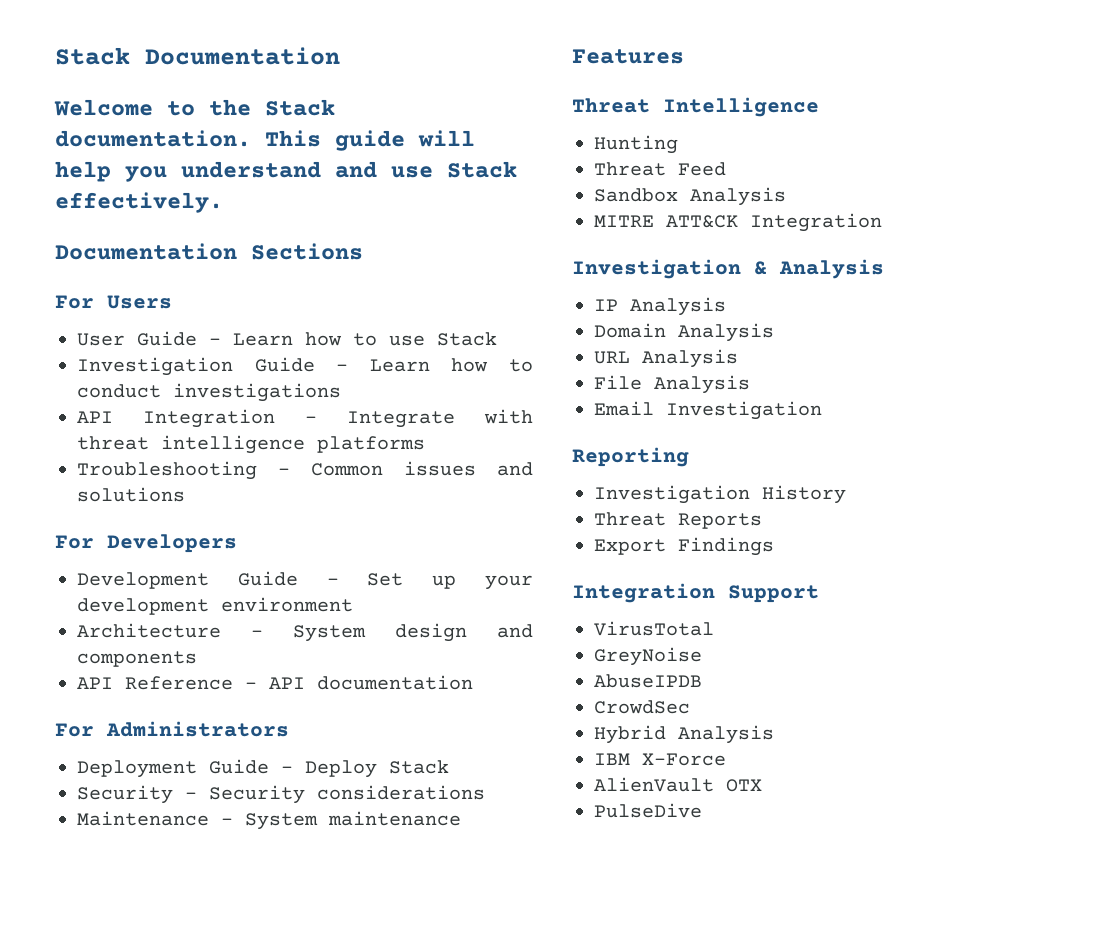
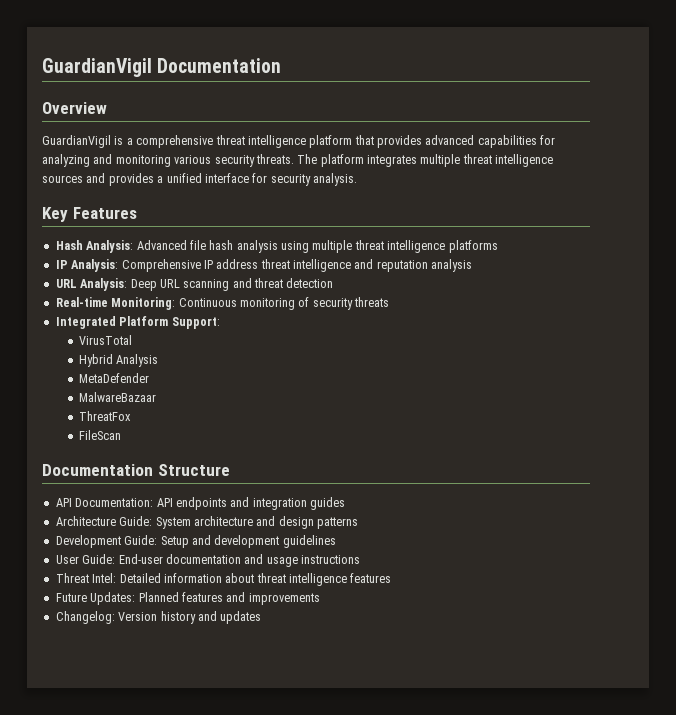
[55,47,130,65] Stack -> [42,58,152,77] GuardianVigil
[54,99,335,116] [55,130,475,151] [55,161,517,182] [55,192,223,213] [55,243,363,260] [55,295,172,309] [77,331,497,346] [77,357,534,376] [77,383,341,402] [77,409,533,428] [77,435,425,454] [77,461,533,480] [77,487,185,502] [55,534,237,553] [77,571,533,590] [77,597,353,615] [77,623,533,642] [77,651,197,667] [77,675,473,690] [55,721,289,737] [77,759,449,778] [77,785,485,804] [77,811,461,830] [572,49,684,64] [572,97,819,117] [594,135,678,154] [594,162,726,176] [594,187,786,206] [594,213,882,232] [572,259,884,279] [594,297,726,316] [594,323,774,342] [594,349,738,368] [594,375,750,394] [594,401,822,420] [572,447,689,467] [594,485,846,504] [594,512,762,529] [594,537,774,556] [572,583,819,603] [594,621,714,636] [594,647,702,666] [594,674,702,688] [594,700,690,714] [594,725,774,744] [594,753,726,766] [594,777,762,792] [594,803,702,818] Welcome to the Stack documentation. This guide will help you understand and use Stack effectively. // Documentation Sections // For Users // User Guide - Learn how to use Stack // Investigation Guide - Learn how to conduct investigations // API Integration - Integrate with threat intelligence platforms // Troubleshooting - Common issues and solutions // For Developers // Development Guide - Set up your development environment // Architecture - System design and components // API Reference - API documentation // For Administrators // Deployment Guide - Deploy Stack // Security - Security considerations // Maintenance - System maintenance // Features // Threat Intelligence // Hunting // Threat Feed // Sandbox Analysis // MITRE ATT&CK Integration // Investigation & Analysis // IP Analysis // Domain Analysis // URL Analysis // File Analysis // Email Investigation // Reporting // Investigation History // Threat Reports // Export Findings // Integration Support // VirusTotal // GreyNoise // AbuseIPDB // CrowdSec // Hybrid Analysis // IBM X-Force // AlienVault OTX // PulseDive -> [42,102,107,114] [42,135,556,148] [42,154,554,167] [42,173,357,186] [42,207,137,222] [55,240,498,253] [55,259,473,272] [55,278,334,291] [55,297,389,310] [55,316,220,329] [78,335,132,345] [78,354,159,367] [78,373,149,383] [78,392,156,402] [78,411,131,421] [78,430,121,440] [42,464,230,476] [55,497,345,510] [55,516,358,529] [55,535,336,548] [55,554,360,567] [55,573,392,586] [55,592,320,605] [55,611,262,624] Overview // GuardianVigil is a comprehensive threat intelligence platform that provides advanced capabilities for analyzing and monitoring various security threats. The platform integrates multiple threat intelligence sources and provides a unified interface for security analysis. // Key Features // Hash Analysis: Advanced file hash analysis using multiple threat intelligence platforms // IP Analysis: Comprehensive IP address threat intelligence and reputation analysis // URL Analysis: Deep URL scanning and threat detection // Real-time Monitoring: Continuous monitoring of security threats // Integrated Platform Support: // VirusTotal // Hybrid Analysis // MetaDefender // MalwareBazaar // ThreatFox // FileScan // Documentation Structure // API Documentation: API endpoints and integration guides // Architecture Guide: System architecture and design patterns // Development Guide: Setup and development guidelines // User Guide: End-user documentation and usage instructions // Threat Intel: Detailed information about threat intelligence features // Future Updates: Planned features and improvements // Changelog: Version history and updates

